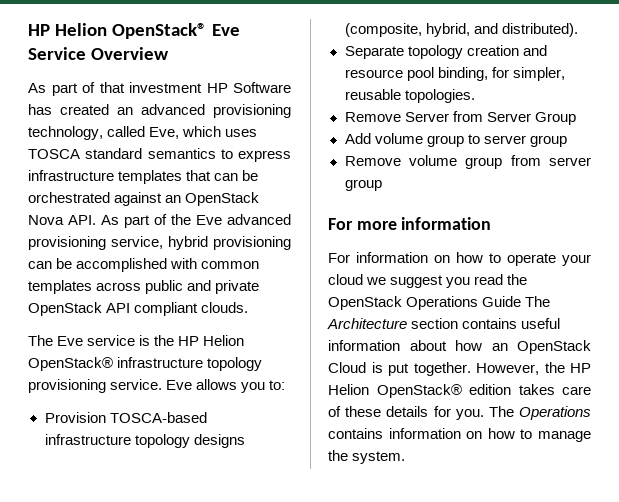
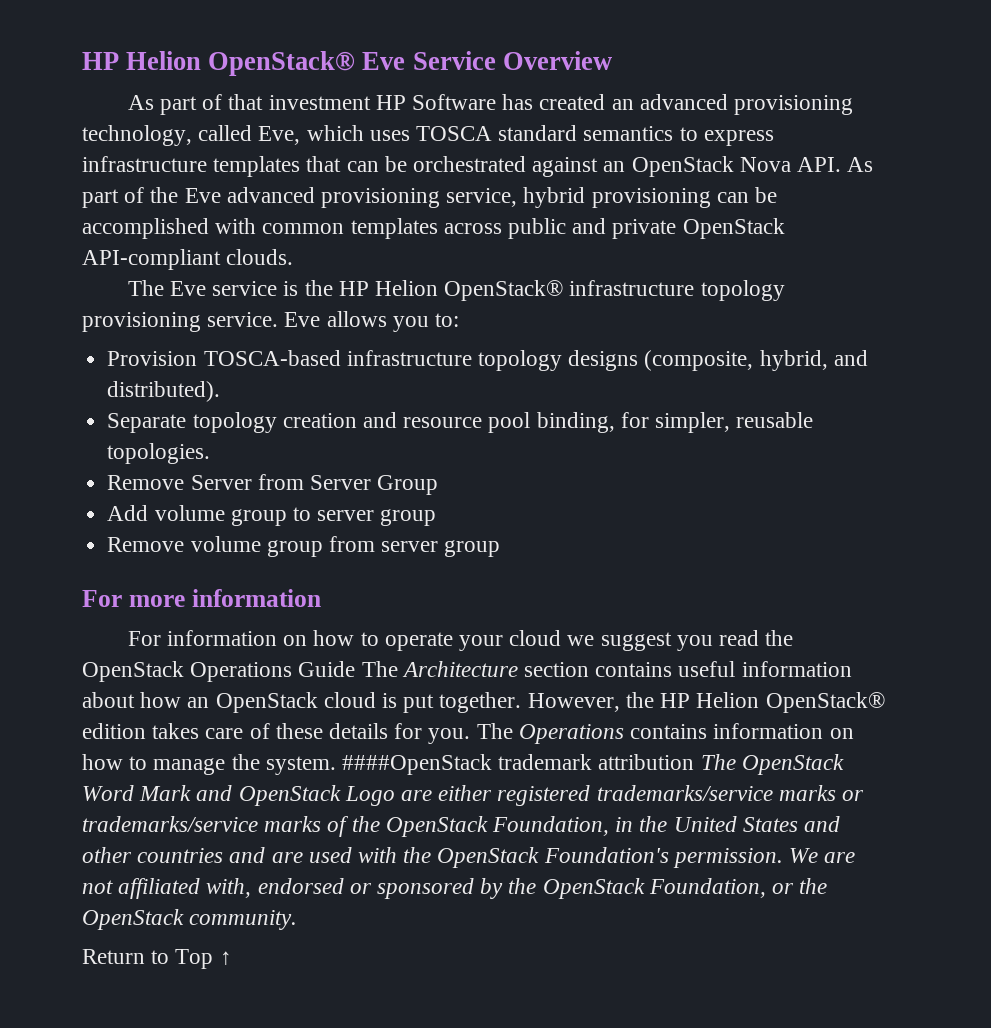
[106,302,199,316] API compliant -> [82,249,221,270] API-compliant
[328,362,366,373] Cloud -> [323,692,376,708] cloud
(406, 457) none -> [342,754,844,775] [82,785,865,806] [82,816,841,837] [82,847,856,868] [82,878,828,899] [82,909,298,930] [82,949,232,969] ####OpenStack trademark attribution The OpenStack Word Mark and OpenStack Logo are either registered trademarks/service marks or trademarks/service marks of the OpenStack Foundation, in the United States and other countries and are used with the OpenStack Foundation's permission. We are not affiliated with, endorsed or sponsored by the OpenStack Foundation, or the OpenStack community. // Return to Top ↑

